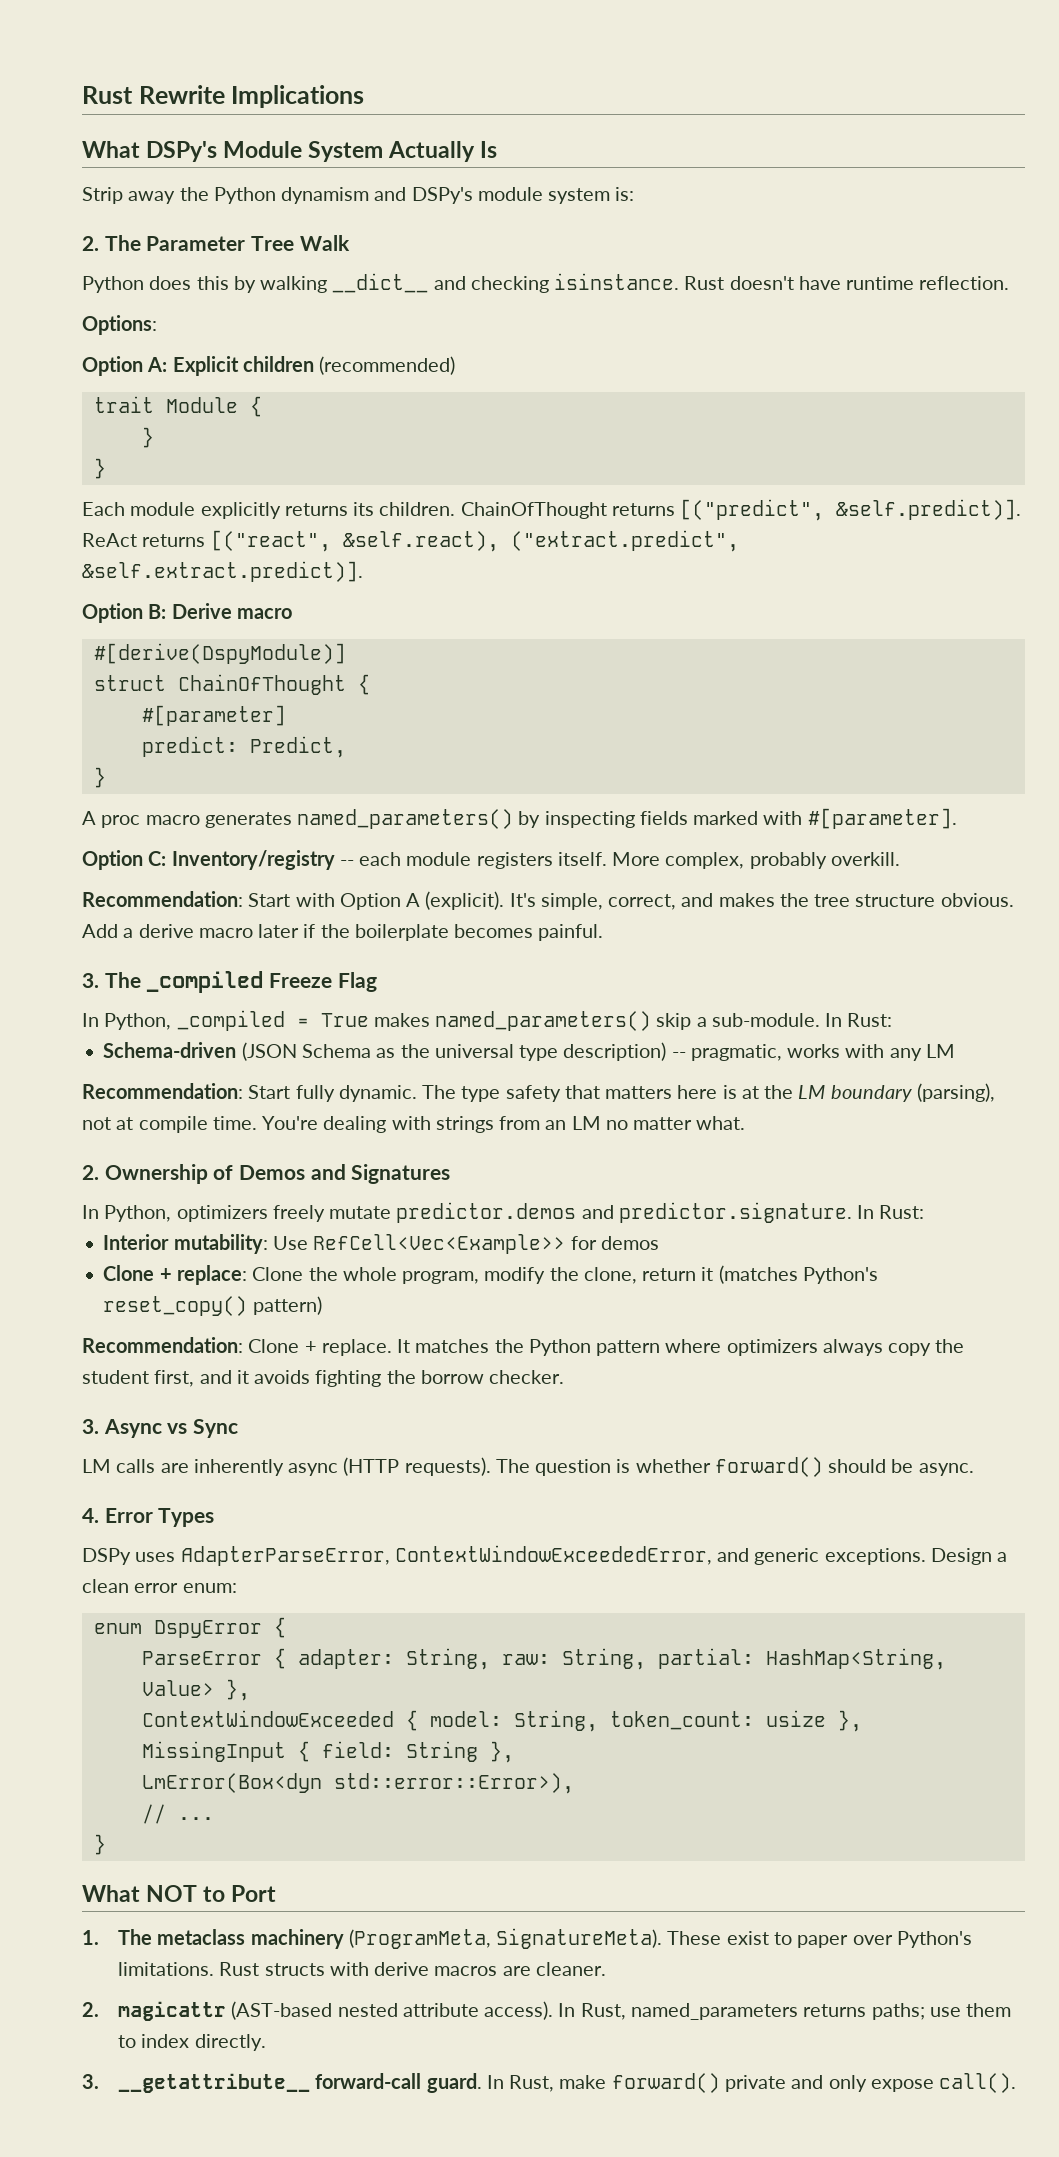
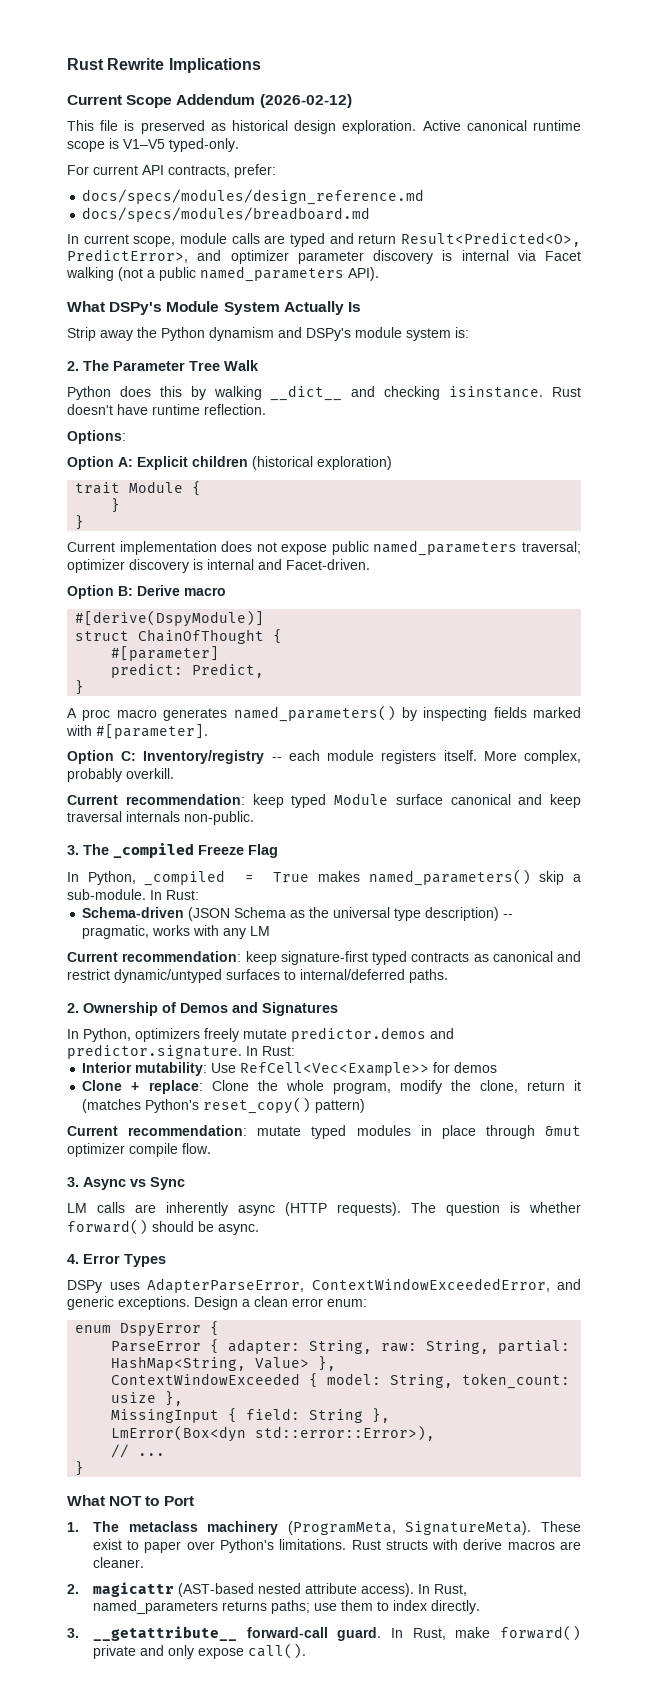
(365, 96) none -> [67,94,352,108] [67,120,581,134] [67,138,239,152] [67,164,276,178] [82,189,425,205] [82,207,371,222] [67,232,581,247] [67,249,581,264] [66,266,379,282] // Current Scope Addendum (2026-02-12) // This file is preserved as historical design exploration. Active canonical runtime scope is V1–V5 typed-only. // For current API contracts, prefer: // docs/specs/modules/design_reference.md // docs/specs/modules/breadboard.md // In current scope, module calls are typed and return Result<Predicted<O>, PredictError>, and optimizer parameter discovery is internal via Facet walking (not a public named_parameters API).
[319,356,456,375] (recommended) -> [252,456,392,470] (historical exploration)
[82,499,1022,521] [82,530,739,552] [82,561,363,582] Each module explicitly returns its children. ChainOfThought returns [("predict", &self.predict)]. ReAct returns [("react", &self.react), ("extract.predict", &self.extract.predict)]. -> [67,540,581,556] [67,559,370,573] Current implementation does not expose public named_parameters traversal; optimizer discovery is internal and Facet-driven.
[82,891,1014,910] [82,924,604,941] Recommendation: Start with Option A (explicit). It's simple, correct, and makes the tree structure obvious. Add a derive macro later if the boilerplate becomes painful. -> [67,793,581,808] [67,811,254,825] Current recommendation: keep typed Module surface canonical and keep traversal internals non-public.
[82,1083,995,1102] [82,1116,746,1133] Recommendation: Start fully dynamic. The type safety that matters here is at the LM boundary (parsing), not at compile time. You're dealing with strings from an LM no matter what. -> [67,951,581,965] [67,969,448,983] Current recommendation: keep signature-first typed contracts as canonical and restrict dynamic/untyped surfaces to internal/deferred paths.
[82,1337,965,1356] [82,1370,565,1387] Recommendation: Clone + replace. It matches the Python pattern where optimizers always copy the student first, and it avoids fighting the borrow checker. -> [67,1125,581,1139] [67,1143,211,1157] Current recommendation: mutate typed modules in place through &mut optimizer compile flow.

